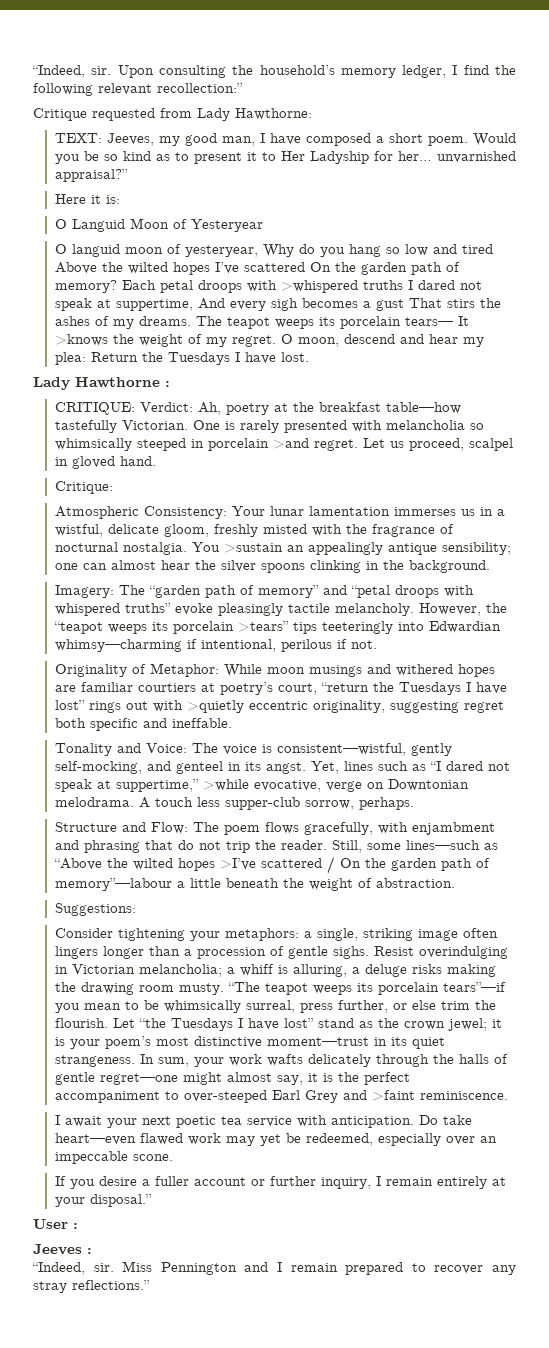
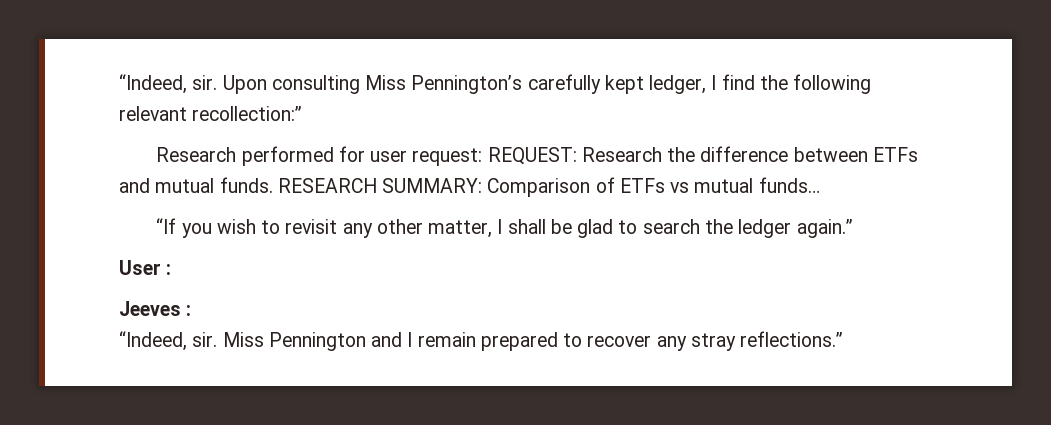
[232,65,396,78] the household’s memory -> [365,74,644,94] Miss Pennington’s carefully kept
[33,108,312,121] [54,133,516,146] [54,151,516,164] [54,169,128,182] [54,194,120,204] [54,218,263,232] [54,244,493,257] [54,262,460,275] [54,280,482,293] [54,298,501,311] [54,316,469,329] [54,334,484,347] [54,352,309,365] [33,377,170,390] [54,402,461,415] [54,420,484,433] [54,438,513,451] [54,456,156,469] [54,481,113,494] [54,506,505,519] [54,524,454,537] [54,542,511,555] [54,560,490,573] [54,585,474,598] [54,603,507,616] [53,621,501,634] [54,639,377,652] [54,663,495,677] [54,682,507,695] [54,700,504,713] [54,718,232,731] [54,743,452,756] [54,761,510,774] [54,779,469,792] [54,797,414,810] [54,822,495,835] [54,840,498,853] [53,856,490,874] [54,878,455,891] [54,903,136,916] [54,928,498,941] [54,946,508,959] [54,964,496,977] [54,982,506,995] [54,1000,496,1013] [54,1018,502,1031] [54,1036,445,1049] [54,1054,508,1067] [54,1072,410,1085] [54,1090,508,1103] [54,1115,472,1128] [54,1133,497,1146] [54,1151,173,1164] [54,1176,506,1189] [54,1194,152,1207] Critique requested from Lady Hawthorne: // TEXT: Jeeves, my good man, I have composed a short poem. Would you be so kind as to present it to Her Ladyship for her… unvarnished appraisal?” // Here it is: // O Languid Moon of Yesteryear // O languid moon of yesteryear, Why do you hang so low and tired Above the wilted hopes I’ve scattered On the garden path of memory? Each petal droops with >whispered truths I dared not speak at suppertime, And every sigh becomes a gust That stirs the ashes of my dreams. The teapot weeps its porcelain tears— It >knows the weight of my regret. O moon, descend and hear my plea: Return the Tuesdays I have lost. // Lady Hawthorne : // CRITIQUE: Verdict: Ah, poetry at the breakfast table—how tastefully Victorian. One is rarely presented with melancholia so whimsically steeped in porcelain >and regret. Let us proceed, scalpel in gloved hand. // Critique: // Atmospheric Consistency: Your lunar lamentation immerses us in a wistful, delicate gloom, freshly misted with the fragrance of nocturnal nostalgia. You >sustain an appealingly antique sensibility; one can almost hear the silver spoons clinking in the background. // Imagery: The “garden path of memory” and “petal droops with whispered truths” evoke pleasingly tactile melancholy. However, the “teapot weeps its porcelain >tears” tips teeteringly into Edwardian whimsy—charming if intentional, perilous if not. // Originality of Metaphor: While moon musings and withered hopes are familiar courtiers at poetry’s court, “return the Tuesdays I have lost” rings out with >quietly eccentric originality, suggesting regret both specific and ineffable. // Tonality and Voice: The voice is consistent—wistful, gently self-mocking, and genteel in its angst. Yet, lines such as “I dared not speak at suppertime,” >while evocative, verge on Downtonian melodrama. A touch less supper-club sorrow, perhaps. // Structure and Flow: The poem flows gracefully, with enjambment and phrasing that do not trip the reader. Still, some lines—such as “Above the wilted hopes >I’ve scattered / On the garden path of memory”—labour a little beneath the weight of abstraction. // Suggestions: // Consider tightening your metaphors: a single, striking image often lingers longer than a procession of gentle sighs. Resist overindulging in Victorian melancholia; a whiff is alluring, a deluge risks making the drawing room musty. “The teapot weeps its porcelain tears”—if you mean to be whimsically surreal, press further, or else trim the flourish. Let “the Tuesdays I have lost” stand as the crown jewel; it is your poem’s most distinctive moment—trust in its quiet strangeness. In sum, your work wafts delicately through the halls of gentle regret—one might almost say, it is the perfect accompaniment to over-steeped Earl Grey and >faint reminiscence. // I await your next poetic tea service with anticipation. Do take heart—even flawed work may yet be redeemed, especially over an impeccable scone. // If you desire a fuller account or further inquiry, I remain entirely at your disposal.” -> [156,146,918,166] [119,177,820,197] [156,218,853,238] Research performed for user request: REQUEST: Research the difference between ETFs and mutual funds. RESEARCH SUMMARY: Comparison of ETFs vs mutual funds… // “If you wish to revisit any other matter, I shall be glad to search the ledger again.”

